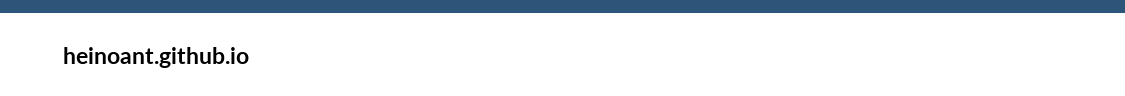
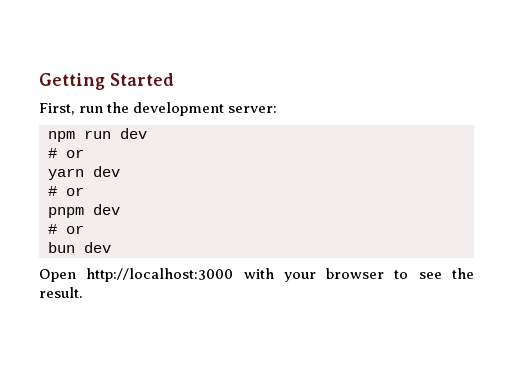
[63,47,249,68] heinoant.github.io -> [39,73,174,90] [39,102,278,116] [48,128,147,142] [48,148,84,158] [48,166,120,180] [48,186,84,196] [48,204,120,218] [48,224,84,234] [48,242,111,253] [39,268,475,282] [39,287,83,298] Getting Started // First, run the development server: // npm run dev // # or // yarn dev // # or // pnpm dev // # or // bun dev // Open http://localhost:3000 with your browser to see the result.

